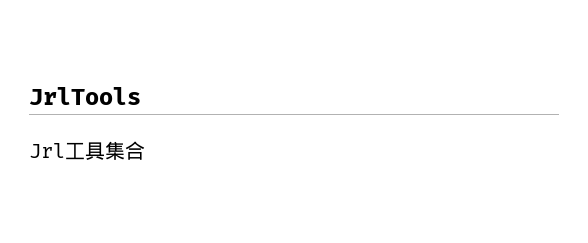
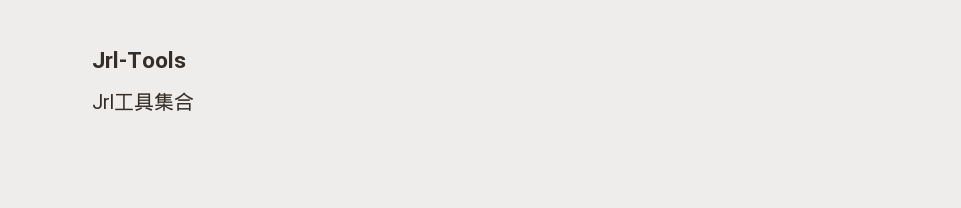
[29,87,141,105] JrlTools -> [92,51,186,68] Jrl-Tools

